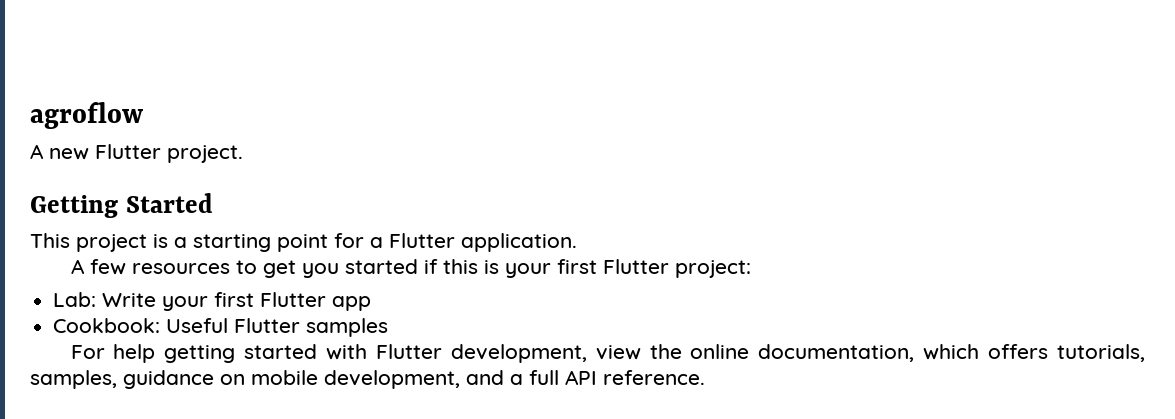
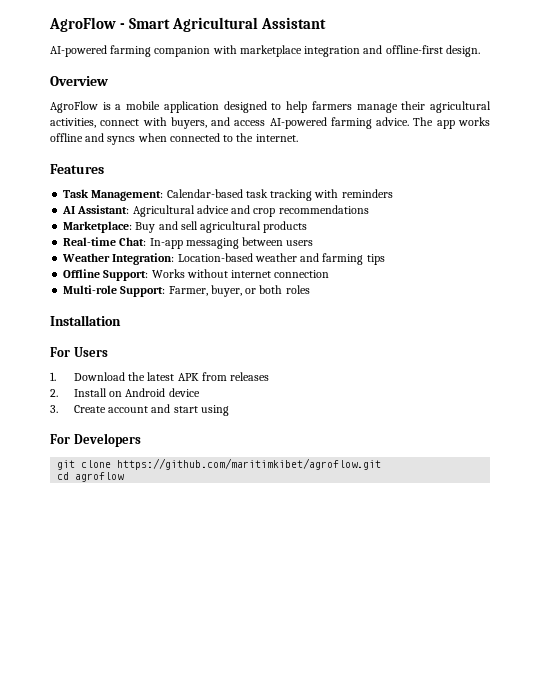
[30,102,143,129] [30,144,243,163] [30,193,213,218] [30,233,577,252] [70,259,751,278] [53,292,372,311] [53,318,389,337] [70,344,1145,363] [30,370,705,389] agroflow // A new Flutter project. // Getting Started // This project is a starting point for a Flutter application. // A few resources to get you started if this is your first Flutter project: // Lab: Write your first Flutter app // Cookbook: Useful Flutter samples // For help getting started with Flutter development, view the online documentation, which offers tutorials, samples, guidance on mobile development, and a full API reference. -> [49,17,327,32] [50,45,480,57] [50,76,108,86] [50,101,491,113] [50,117,490,129] [50,133,298,145] [50,164,104,174] [63,189,393,201] [62,205,369,217] [63,221,308,233] [63,237,314,249] [62,253,385,265] [63,269,330,281] [63,285,310,297] [50,315,121,326] [50,347,108,357] [50,372,270,381] [50,388,200,397] [50,404,229,416] [50,433,141,447] [57,458,382,470] [57,472,125,482] AgroFlow - Smart Agricultural Assistant // AI-powered farming companion with marketplace integration and offline-first design. // Overview // AgroFlow is a mobile application designed to help farmers manage their agricultural activities, connect with buyers, and access AI-powered farming advice. The app works offline and syncs when connected to the internet. // Features // Task Management: Calendar-based task tracking with reminders // AI Assistant: Agricultural advice and crop recommendations // Marketplace: Buy and sell agricultural products // Real-time Chat: In-app messaging between users // Weather Integration: Location-based weather and farming tips // Offline Support: Works without internet connection // Multi-role Support: Farmer, buyer, or both roles // Installation // For Users // 1. Download the latest APK from releases // 2. Install on Android device // 3. Create account and start using // For Developers // git clone https://github.com/maritimkibet/agroflow.git // cd agroflow

